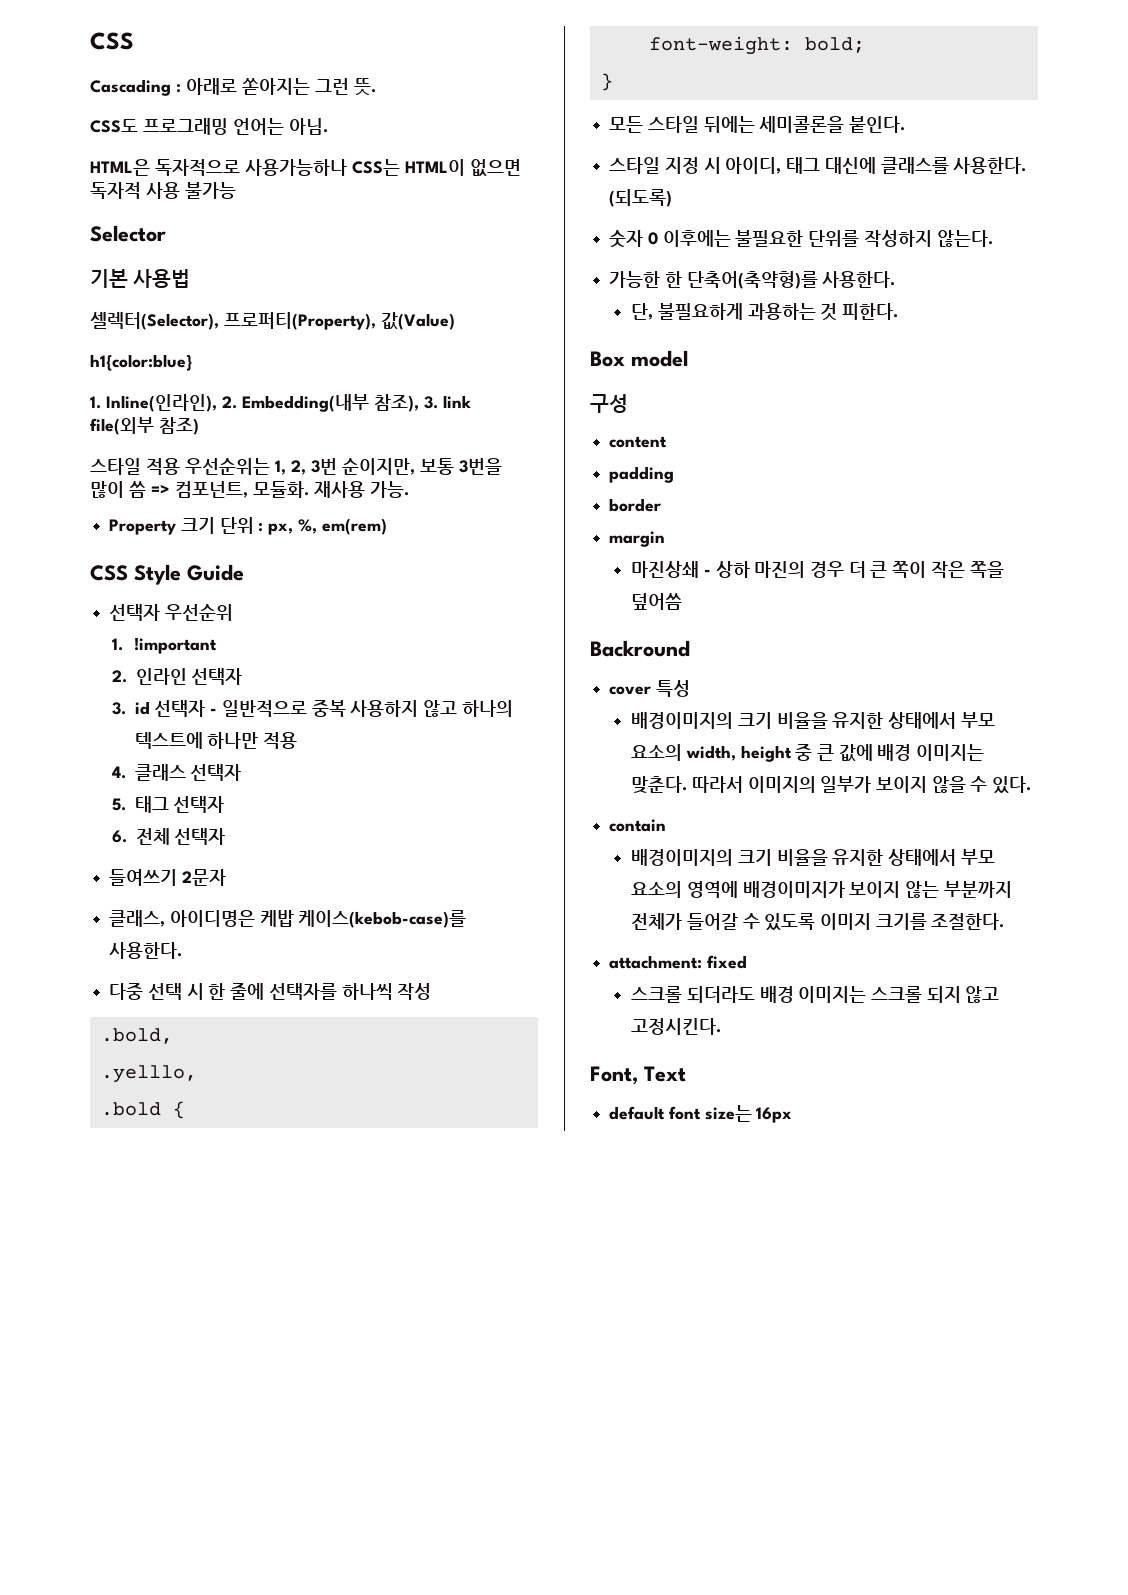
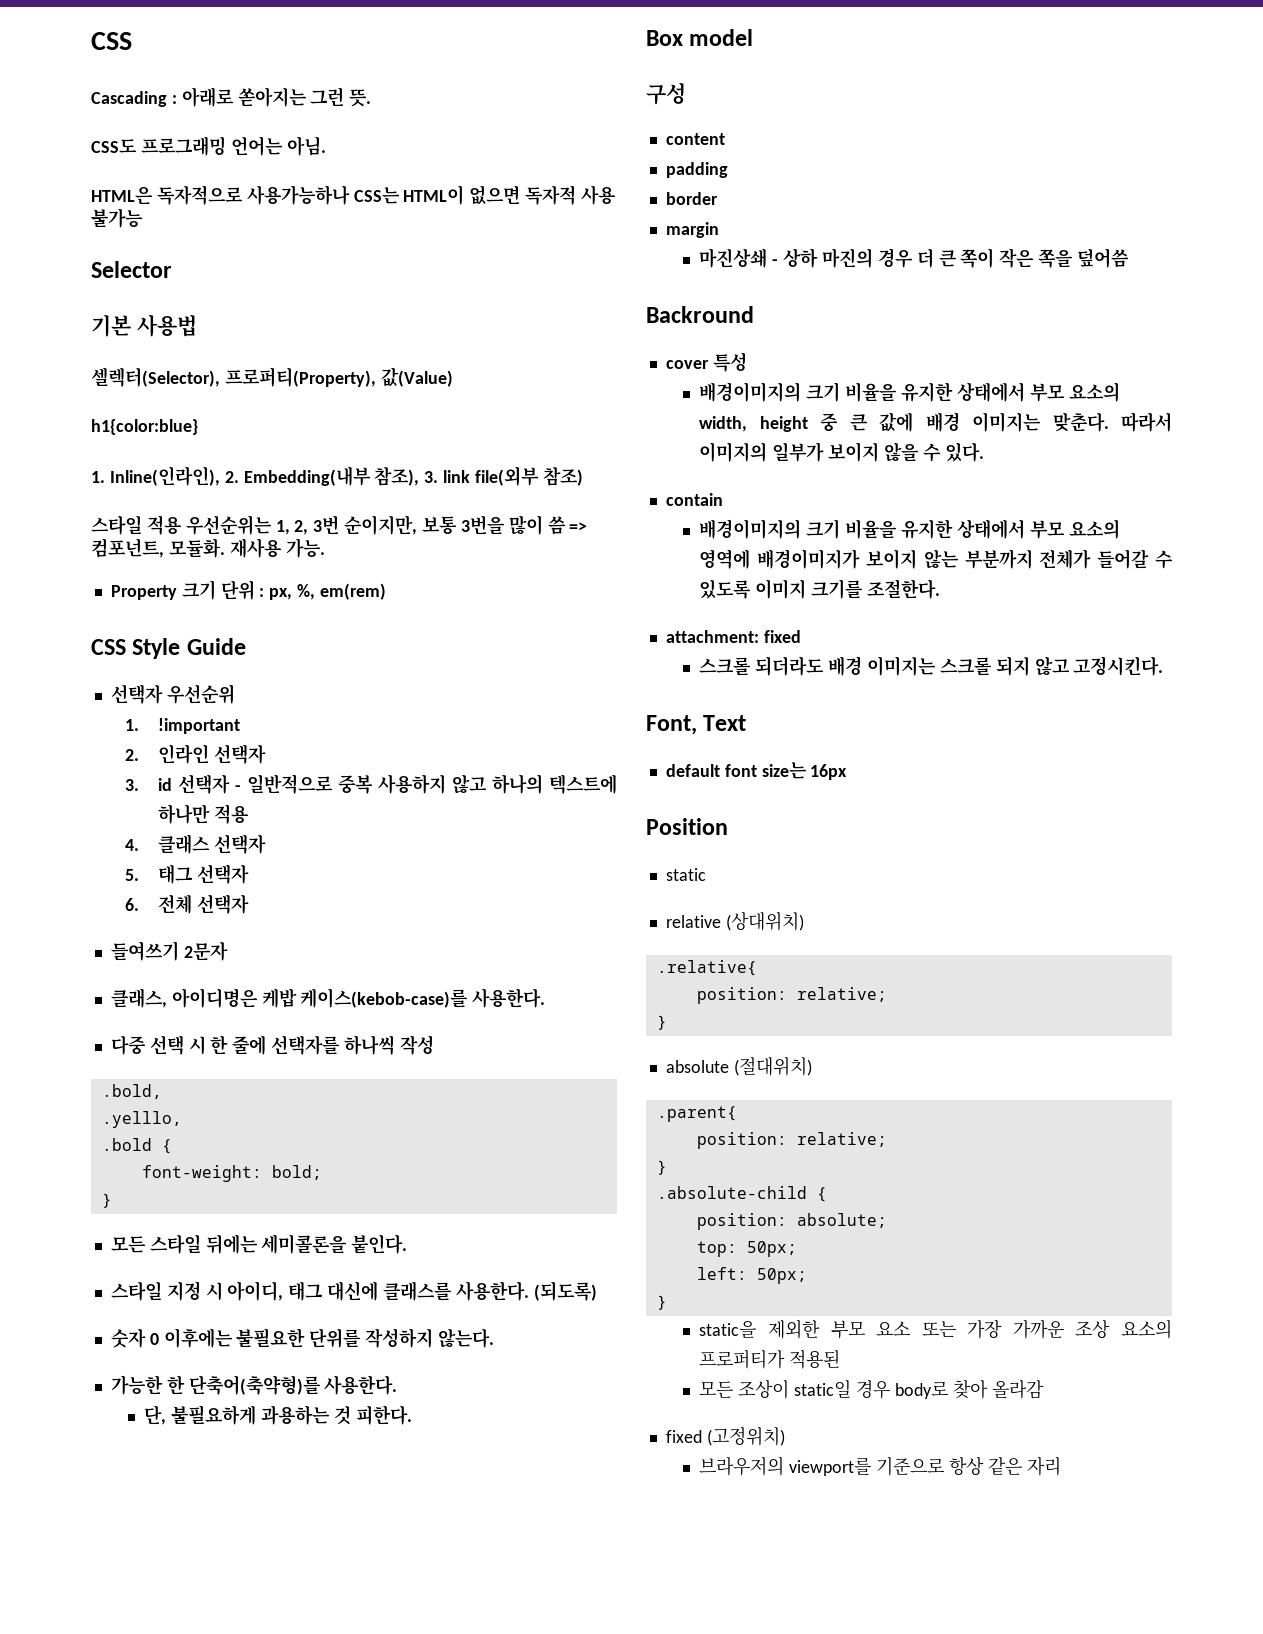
(793, 1115) none -> [646,818,728,835] [665,868,706,881] [665,912,804,931] [656,960,757,976] [696,987,887,1004] [656,1015,667,1030] [665,1057,812,1076] [656,1106,737,1122] [696,1132,887,1149] [656,1160,667,1175] [656,1186,827,1202] [696,1213,887,1230] [696,1241,797,1257] [696,1267,807,1284] [656,1295,667,1310] [699,1319,1172,1339] [699,1350,841,1369] [699,1379,1044,1399] [665,1427,785,1446] [699,1456,1061,1476] // Position // static // relative (상대위치) // .relative{ // position: relative; // } // absolute (절대위치) // .parent{ // position: relative; // } // .absolute-child { // position: absolute; // top: 50px; // left: 50px; // } // static을 제외한 부모 요소 또는 가장 가까운 조상 요소의 프로퍼티가 적용된 // 모든 조상이 static일 경우 body로 찾아 올라감 // fixed (고정위치) // 브라우저의 viewport를 기준으로 항상 같은 자리

